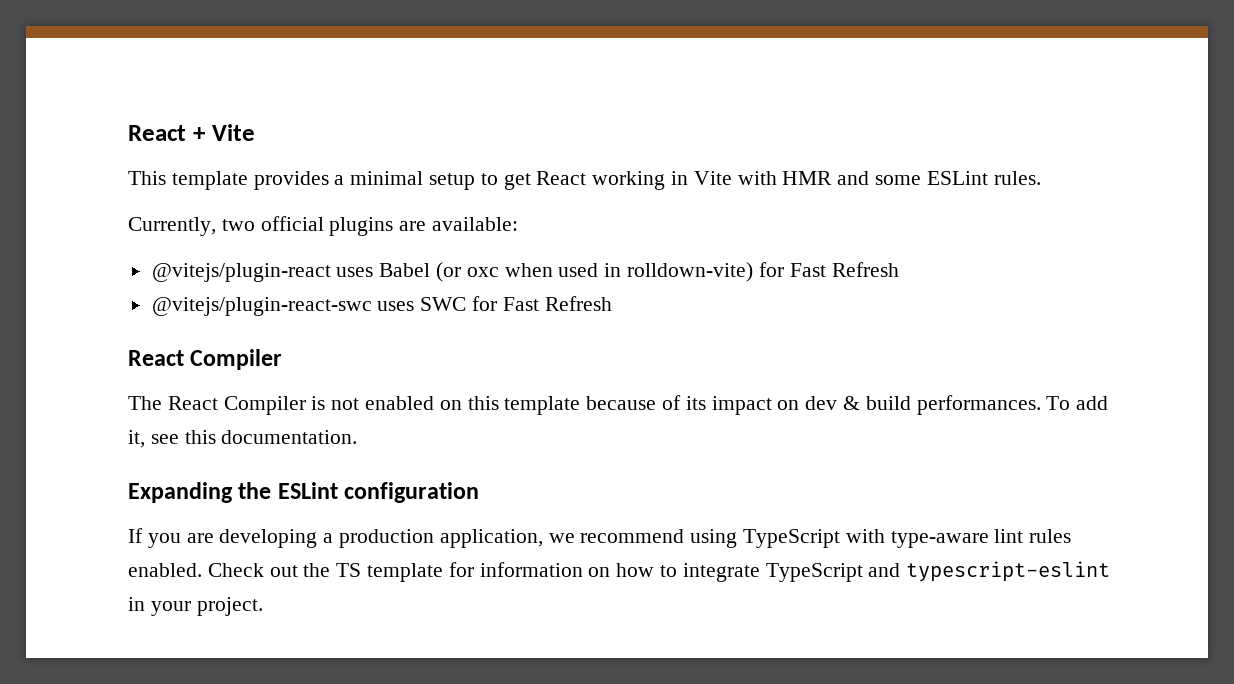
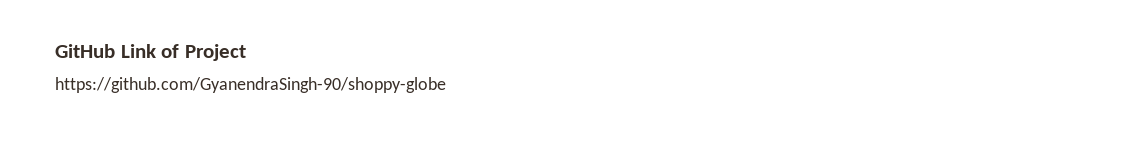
[128,124,255,141] [128,171,1041,190] [128,216,519,236] [151,262,899,282] [151,296,612,316] [128,349,283,370] [128,395,1109,415] [128,430,358,448] [128,482,480,503] [128,528,1072,548] [128,561,1111,582] [128,597,263,616] React + Vite // This template provides a minimal setup to get React working in Vite with HMR and some ESLint rules. // Currently, two official plugins are available: // @vitejs/plugin-react uses Babel (or oxc when used in rolldown-vite) for Fast Refresh // @vitejs/plugin-react-swc uses SWC for Fast Refresh // React Compiler // The React Compiler is not enabled on this template because of its impact on dev & build performances. To add it, see this documentation. // Expanding the ESLint configuration // If you are developing a production application, we recommend using TypeScript with type-aware lint rules enabled. Check out the TS template for information on how to integrate TypeScript and typescript-eslint in your project. -> [55,44,246,61] [55,77,446,93] GitHub Link of Project // https://github.com/GyanendraSingh-90/shoppy-globe

